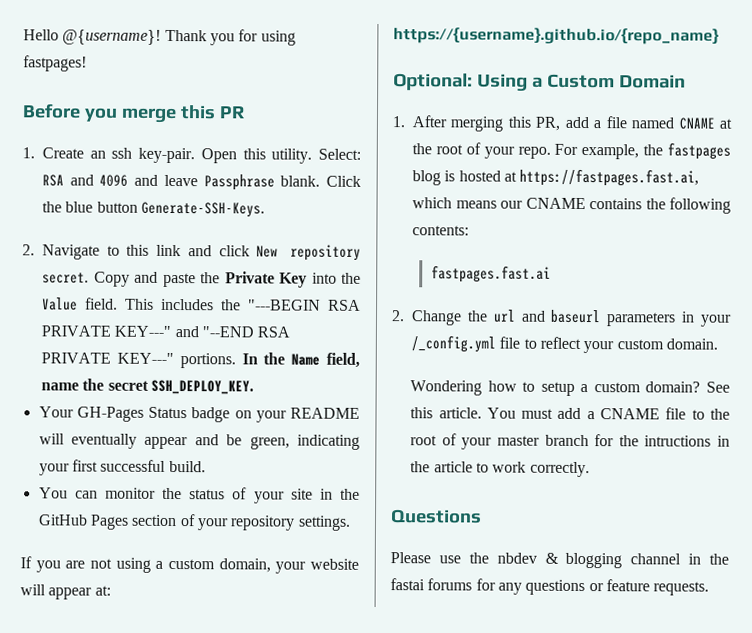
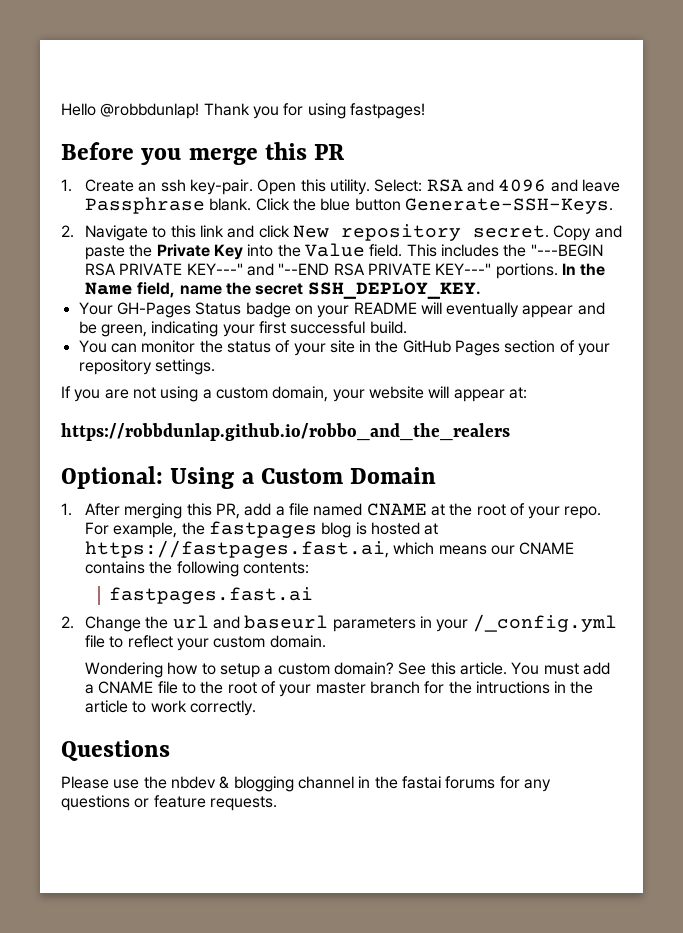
[62,29,162,45] @{username}! -> [100,103,200,119] @robbdunlap!
[393,27,720,45] https://{username}.github.io/{repo_name} -> [61,423,510,441] https://robbdunlap.github.io/robbo_and_the_realers

